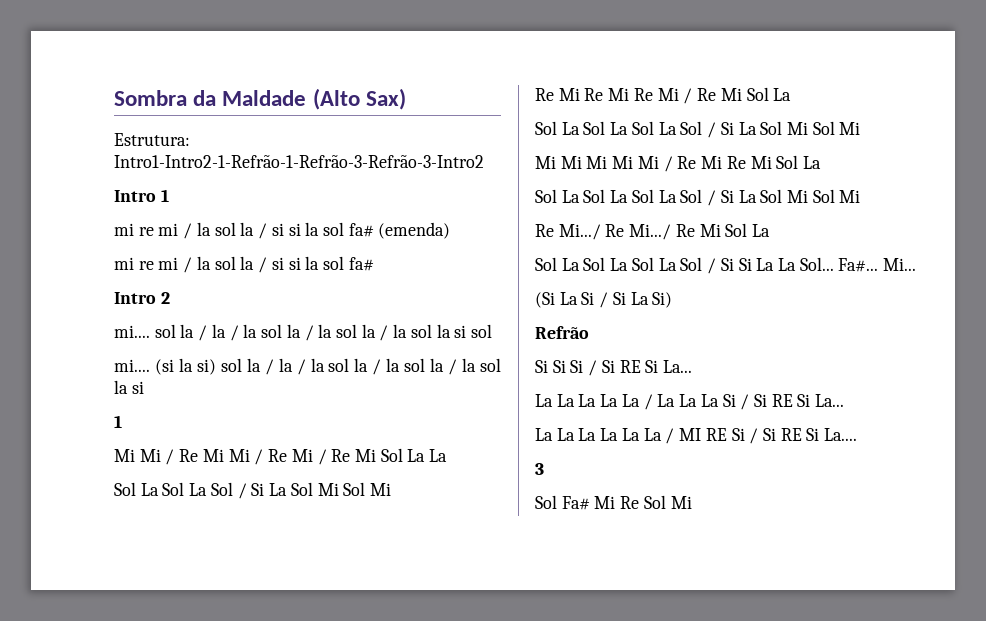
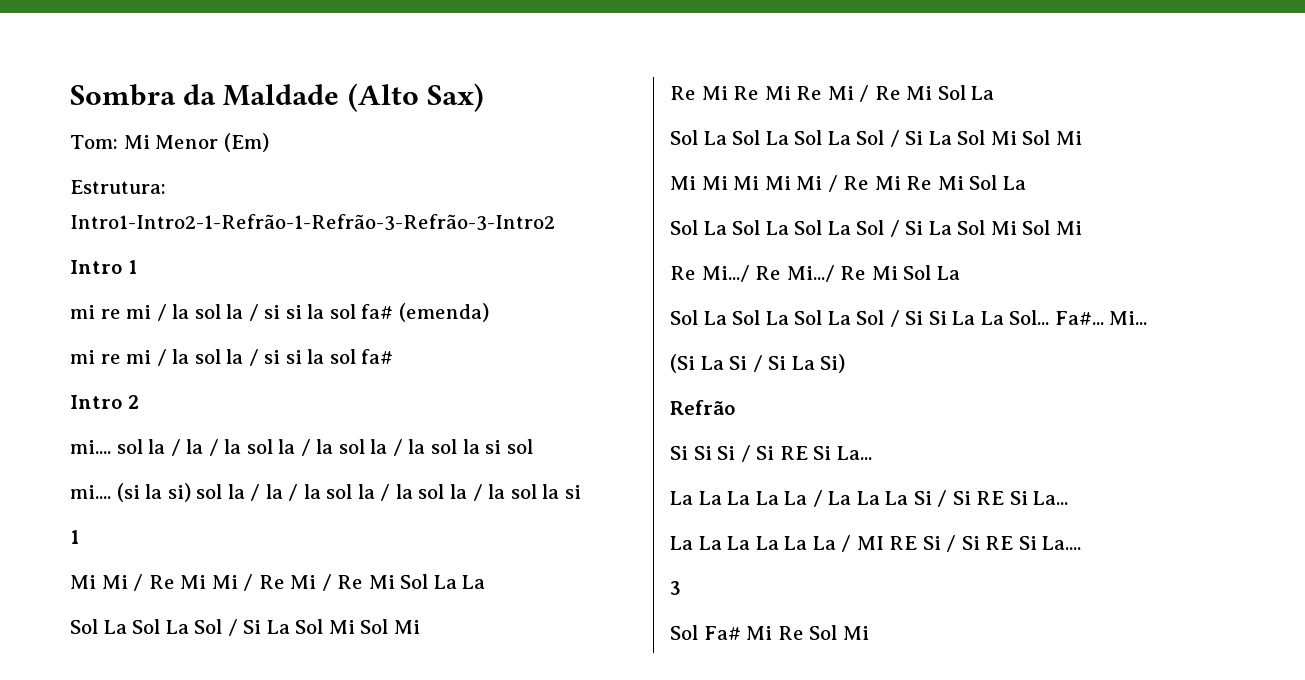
(406, 99) none -> [70,133,269,152] // Tom: Mi Menor (Em)

